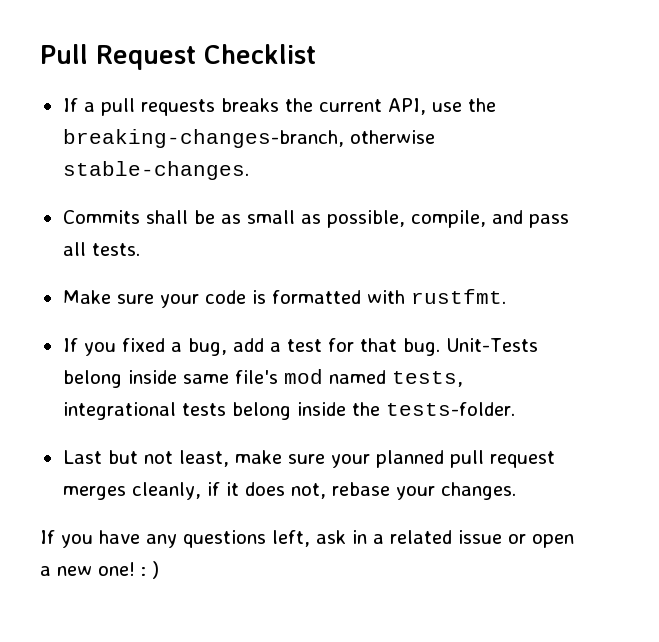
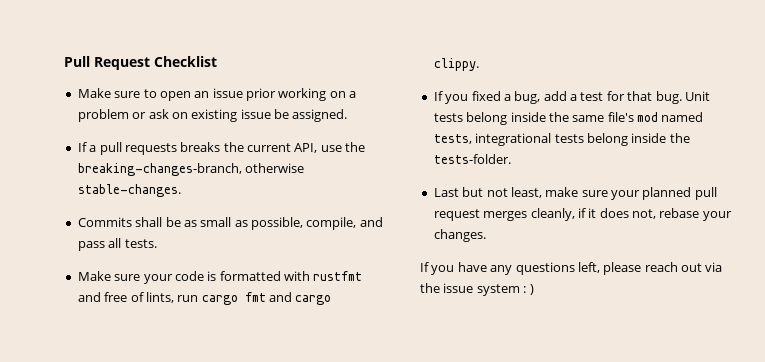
(316, 54) none -> [77,88,357,101] [77,109,348,122] // Make sure to open an issue prior working on a problem or ask on existing issue be assigned.
[410,289,506,304] rustfmt. -> [313,271,363,281] [77,292,332,305] [433,58,479,71] rustfmt and free of lints, run cargo fmt and cargo clippy.
[445,338,538,352] [62,370,177,388] Unit-Tests belong inside -> [684,91,710,101] [433,112,569,125] Unit tests belong inside the
[316,530,574,548] [40,562,135,576] ask in a related issue or open a new one! -> [603,262,723,275] [420,283,520,296] please reach out via the issue system

